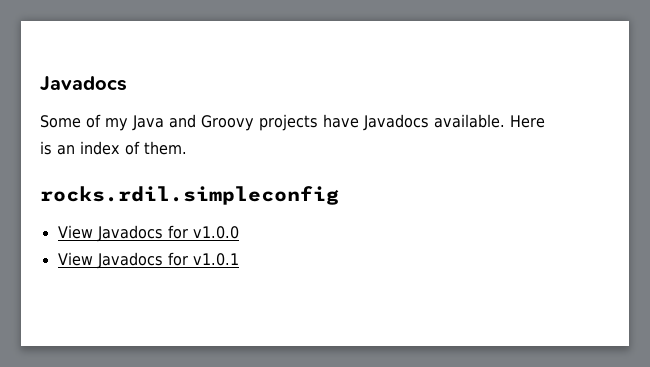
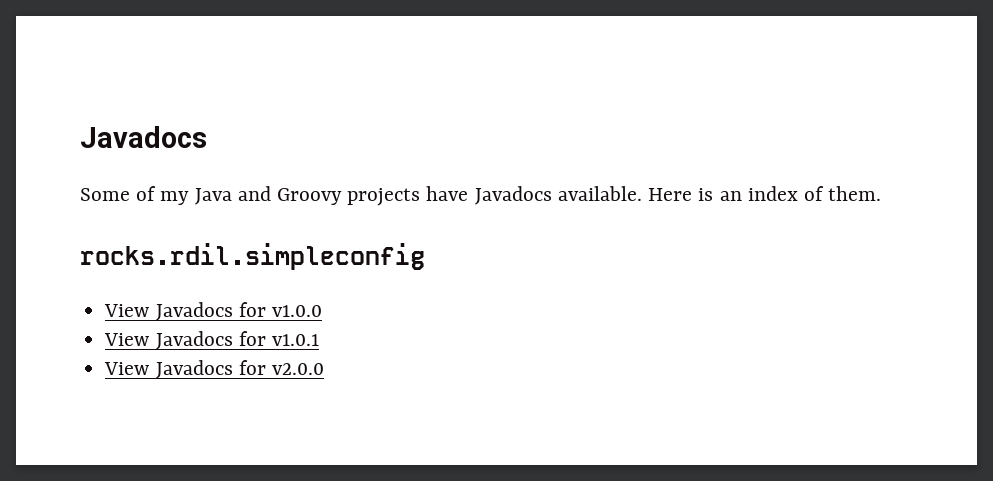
(239, 259) none -> [104,360,324,379] // View Javadocs for v2.0.0

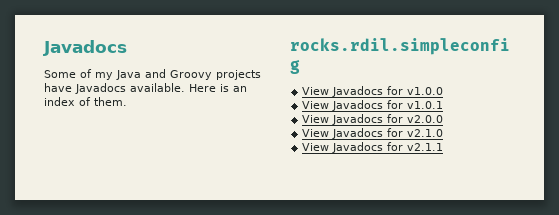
(324, 369) none -> [302,128,444,139] [302,142,444,153] // View Javadocs for v2.1.0 // View Javadocs for v2.1.1

